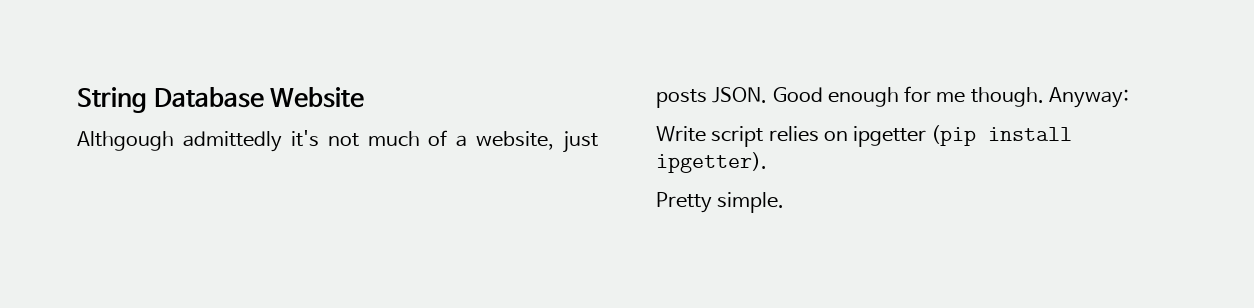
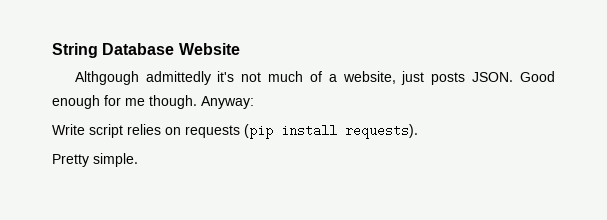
[853,126,927,147] ipgetter -> [185,125,240,138] requests
[656,152,767,173] ipgetter). -> [345,124,418,139] requests).

